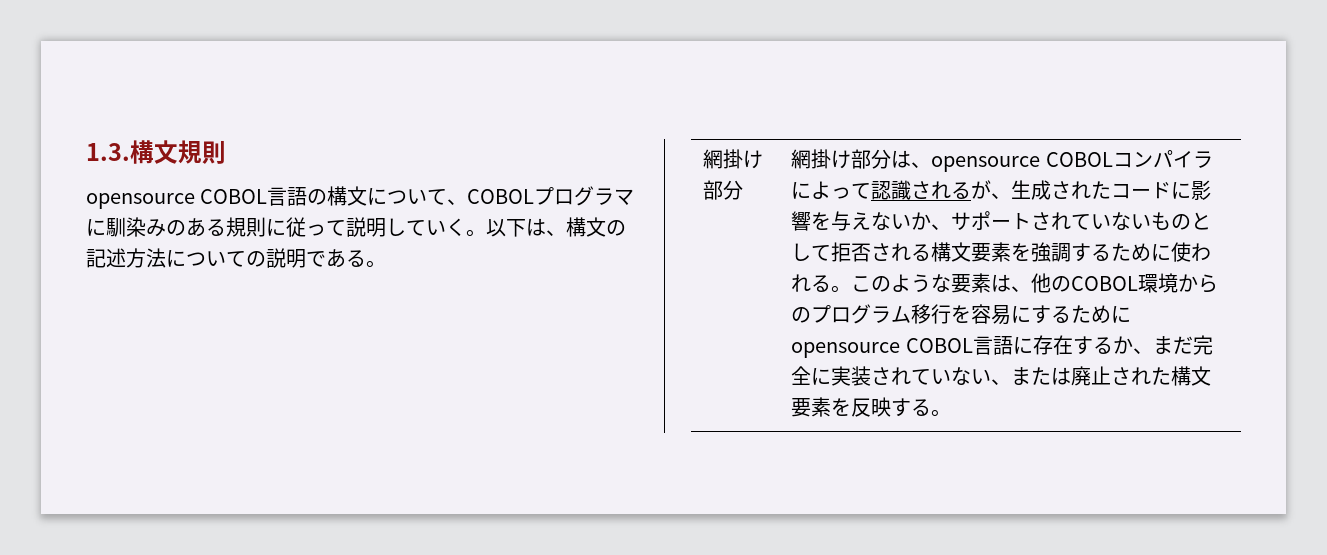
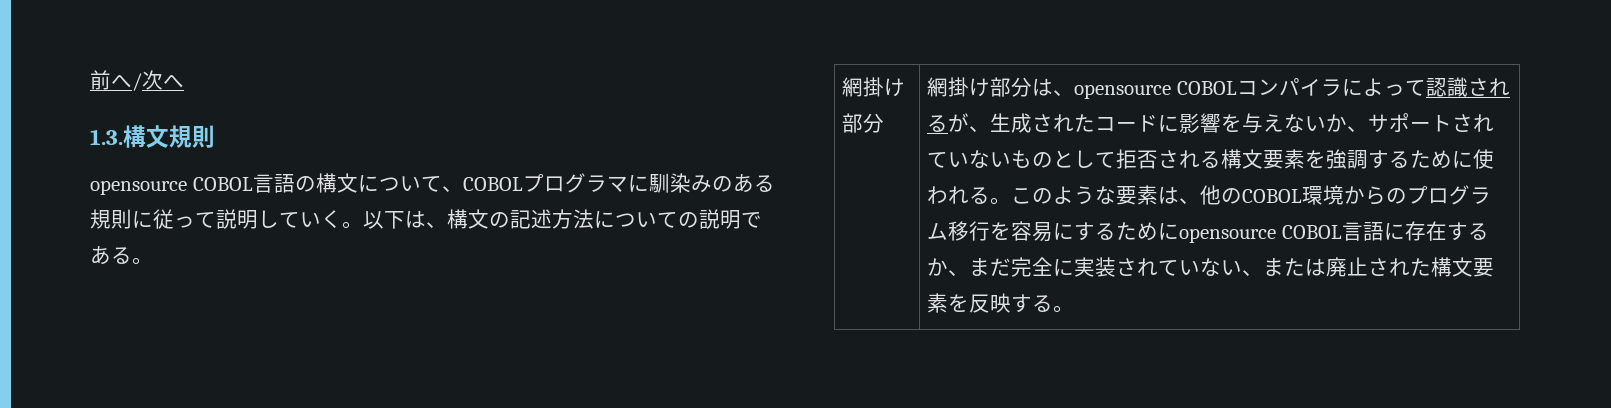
(86, 152) none -> [90,70,184,91] 前へ/次へ //

